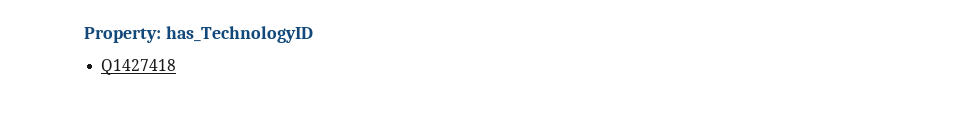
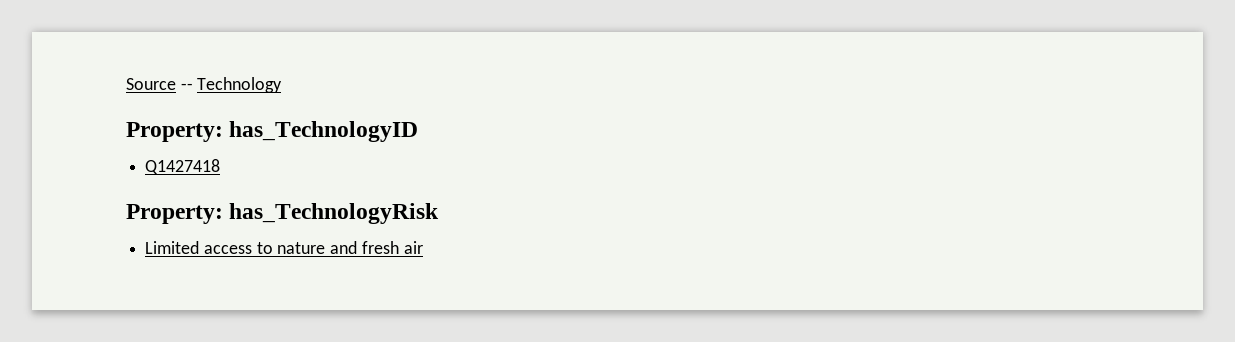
(84, 35) none -> [126,77,283,93] Source -- Technology //
(177, 67) none -> [126,203,440,224] [145,241,423,254] // Property: has_TechnologyRisk // Limited access to nature and fresh air

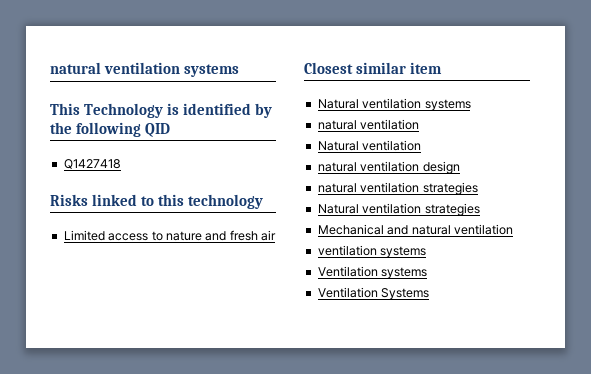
[126,77,283,93] [126,121,419,142] [145,159,221,175] [126,203,440,224] Source -- Technology // Property: has_TechnologyID // Q1427418 // Property: has_TechnologyRisk -> [50,62,240,77] [50,103,272,118] [50,122,170,137] [63,159,121,169] [50,194,263,209] natural ventilation systems // This Technology is identified by the following QID // Q1427418 // Risks linked to this technology
(423, 247) none -> [304,62,442,74] [317,98,471,111] [317,119,420,130] [317,140,422,151] [317,161,460,174] [317,182,478,195] [317,203,480,216] [317,224,513,235] [317,245,427,258] [317,266,428,279] [317,287,430,300] // Closest similar item // Natural ventilation systems // natural ventilation // Natural ventilation // natural ventilation design // natural ventilation strategies // Natural ventilation strategies // Mechanical and natural ventilation // ventilation systems // Ventilation systems // Ventilation Systems

